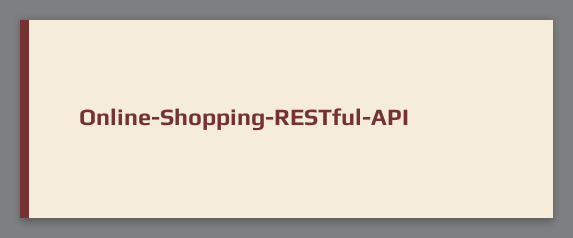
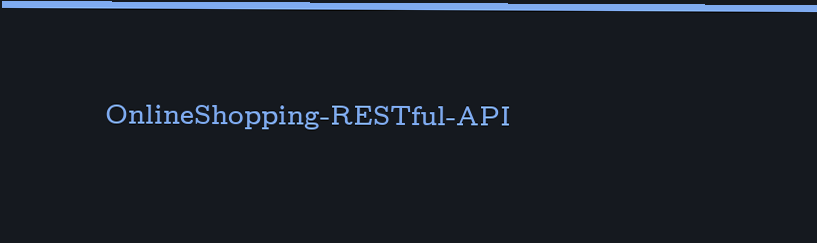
[79,108,409,131] Online-Shopping-RESTful-API -> [104,104,512,131] OnlineShopping-RESTful-API

